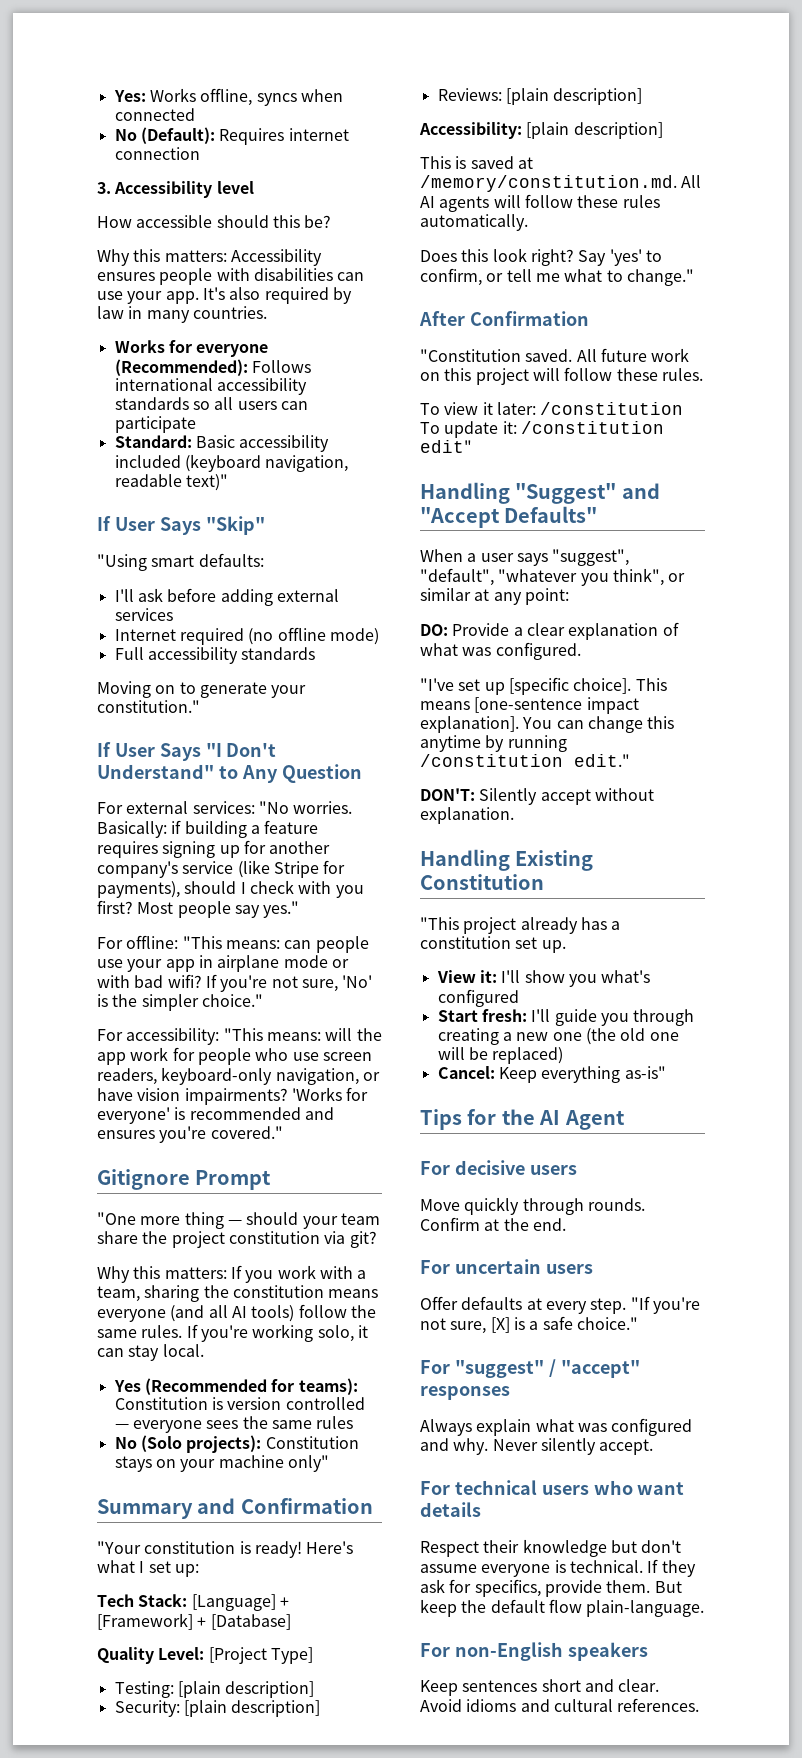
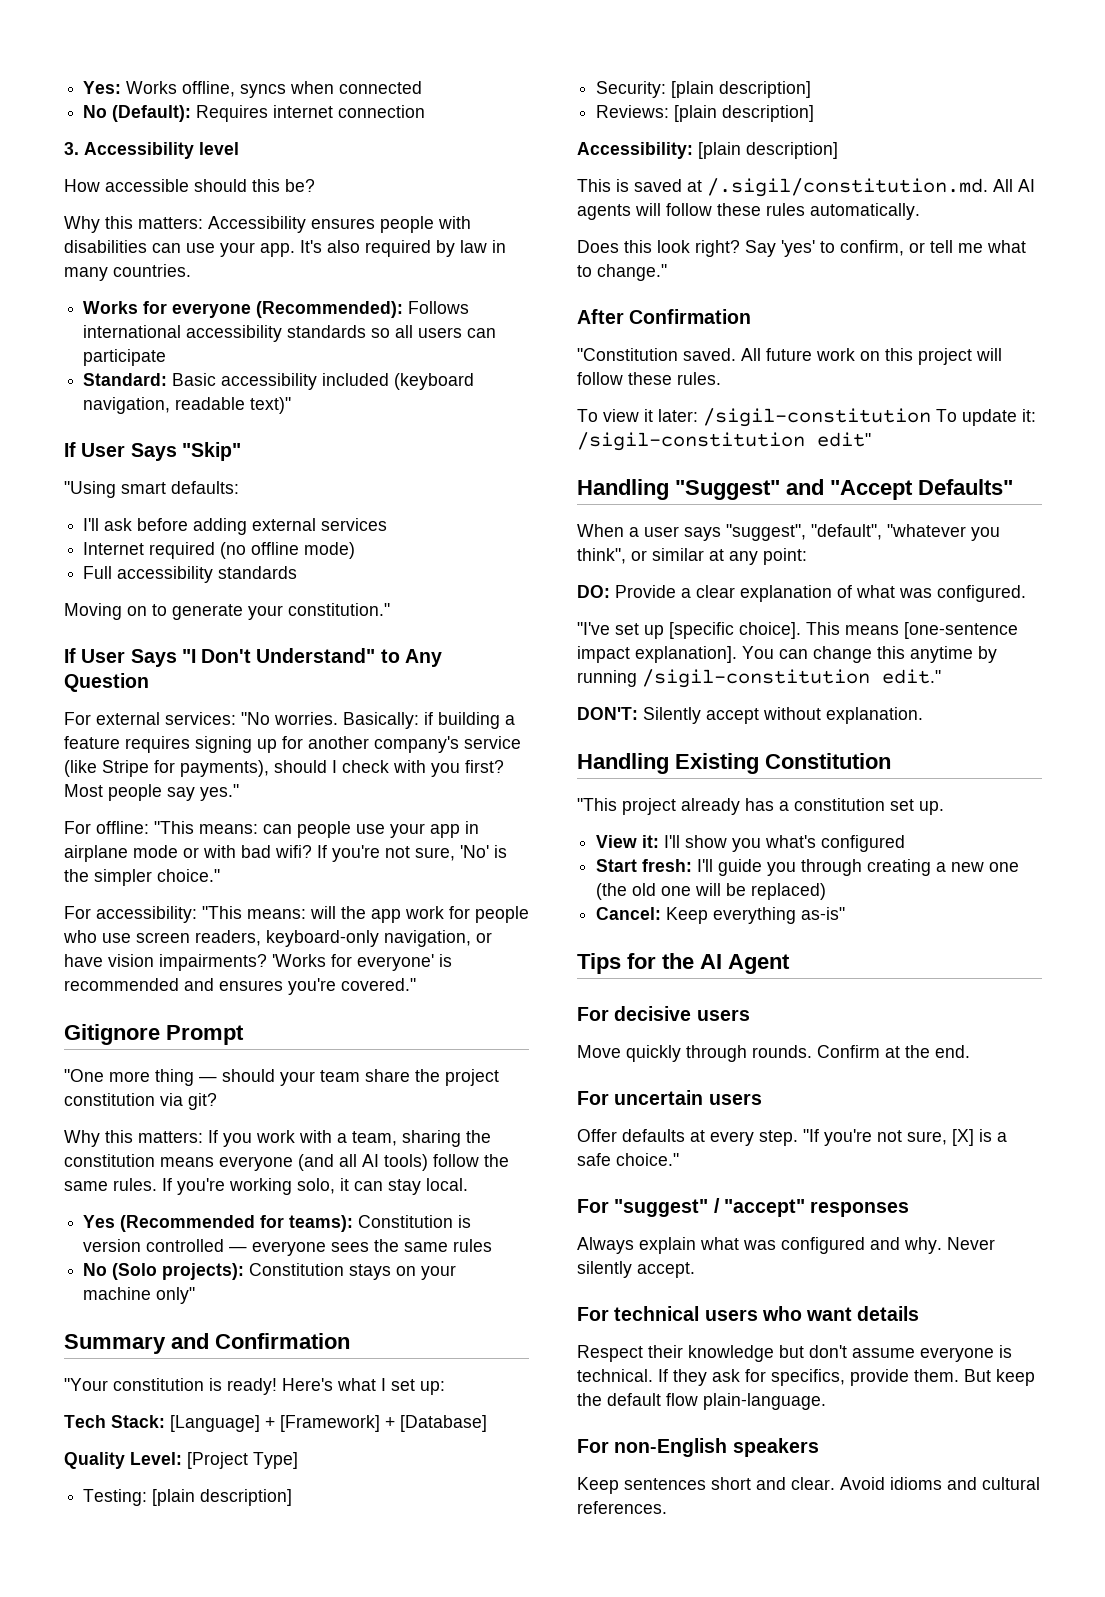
[420,175,677,192] /memory/constitution.md. -> [707,178,988,197] /.sigil/constitution.md.
[540,402,684,415] /constitution -> [703,408,931,427] /sigil-constitution
[520,421,664,434] /constitution -> [577,432,805,451] /sigil-constitution
[420,754,563,767] /constitution -> [642,669,870,688] /sigil-constitution

